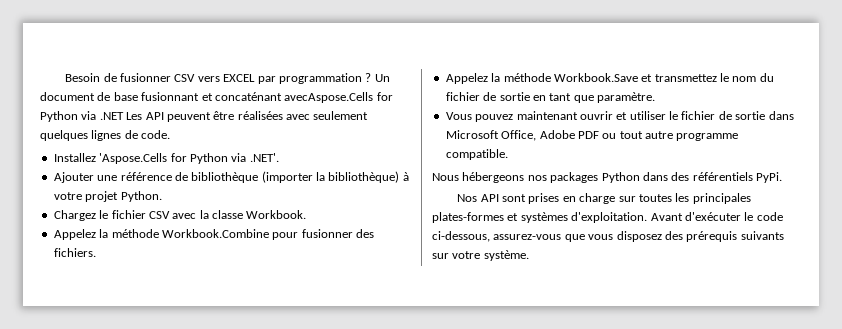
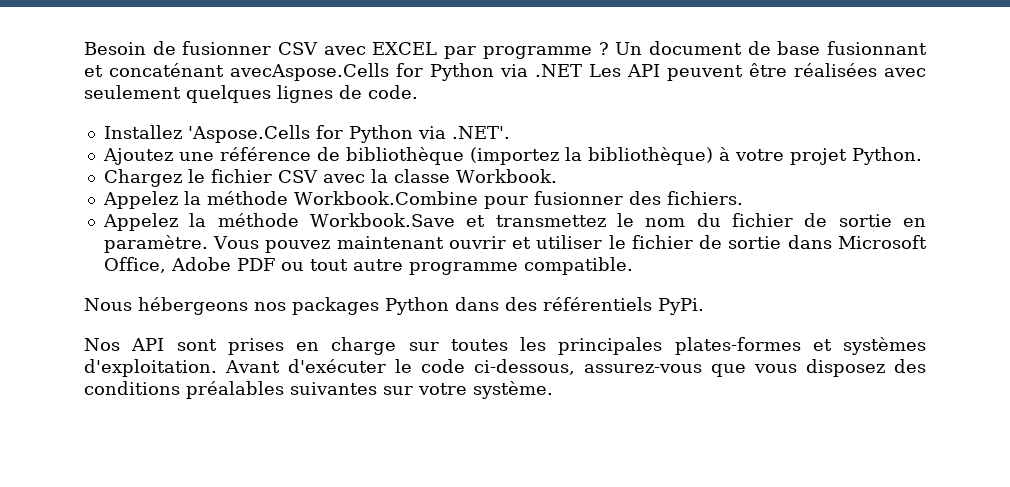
[197,76,220,82] vers -> [323,46,366,55] avec
[278,73,362,84] programmation -> [482,46,592,59] programme
[53,172,94,183] Ajouter -> [102,148,173,165] Ajoutez
[261,171,313,183] (importer -> [469,147,559,165] (importez
[549,93,594,103] tant que -> (927, 222) none
(655, 97) // -> (208, 244) none
[686,231,784,242] prérequis suivants -> [84,381,377,399] conditions préalables suivantes

